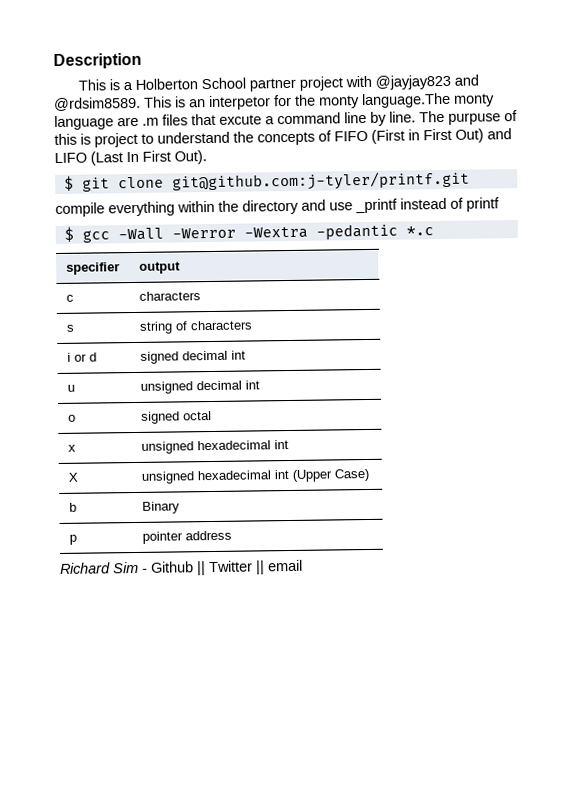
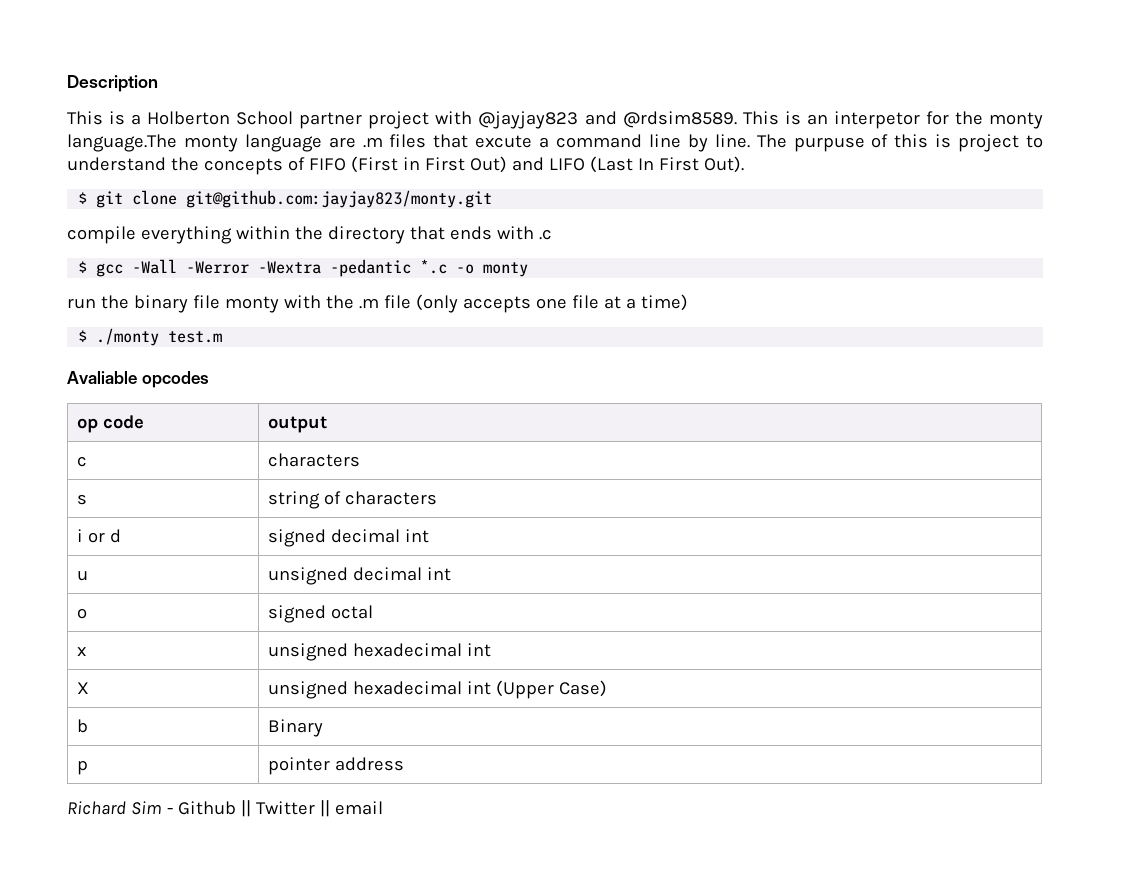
[171,170,470,192] git@github.com:j-tyler/printf.git -> [186,190,493,208] git@github.com:jayjay823/monty.git
[301,197,500,214] and use _printf instead of printf -> [409,226,552,240] that ends with .c
[65,262,120,275] // specifier -> [456,262,529,277] [67,294,688,313] [78,328,223,346] [67,371,209,388] [77,415,145,433] -o monty // run the binary file monty with the .m file (only accepts one file at a time) // $ ./monty test.m // Avaliable opcodes // op code

